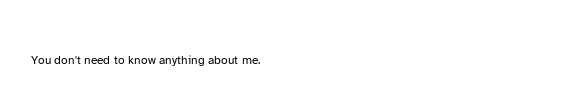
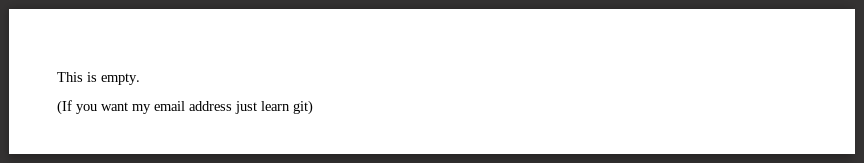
[31,55,260,66] You don't need to know anything about me. -> [57,72,140,85] [57,100,313,115] This is empty. // (If you want my email address just learn git)

